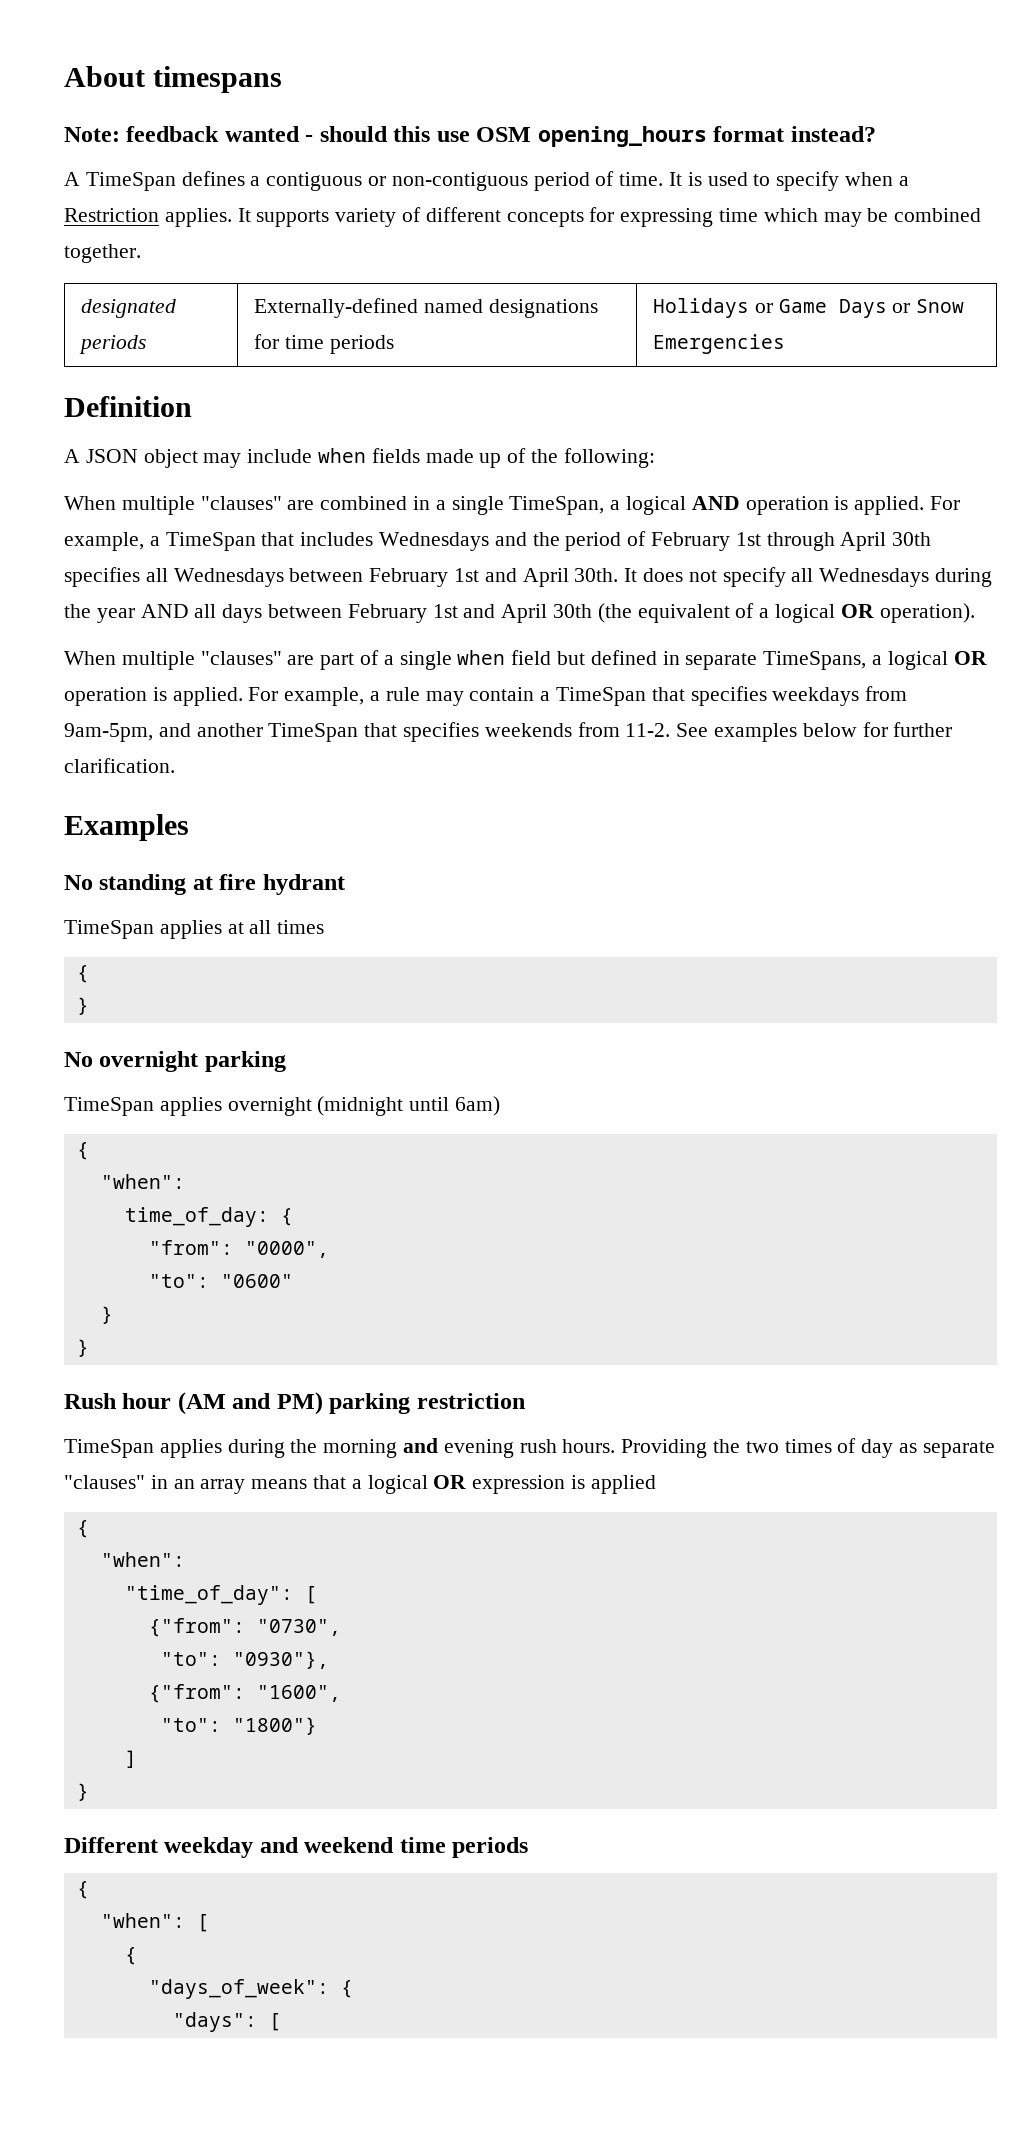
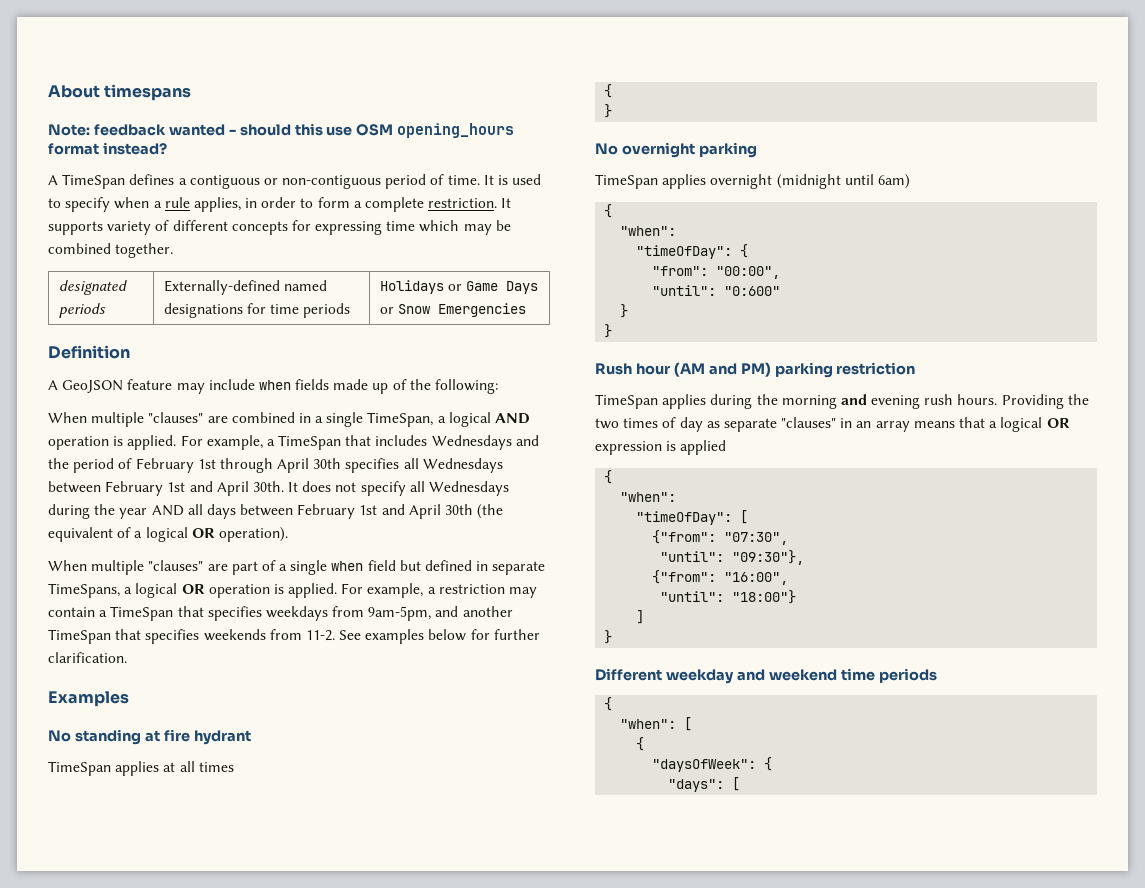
[64,208,232,227] Restriction applies. -> [164,197,498,212] rule applies, in order to form a complete restriction.
[85,449,198,468] JSON object -> [62,379,173,393] GeoJSON feature
[385,687,420,701] rule -> [438,584,505,594] restriction
[124,1207,269,1227] time_of_day: -> [636,245,733,259] "timeOfDay":
[244,1241,329,1258] [148,1274,293,1288] "0000", // "to": "0600" -> [716,266,781,279] [652,285,781,296] "00:00", // "until": "0:600"
[124,1585,293,1605] "time_of_day": -> [636,511,733,525] "timeOfDay":
[256,1619,341,1636] [160,1651,329,1669] [148,1684,341,1703] [160,1717,317,1735] "0730", // "to": "0930"}, // {"from": "1600", // "to": "1800"} -> [724,532,789,545] [660,550,805,565] [652,570,789,585] [660,590,797,604] "07:30", // "until": "09:30"}, // {"from": "16:00", // "until": "18:00"}
[148,1979,329,1999] "days_of_week": -> [652,759,757,772] "daysOfWeek":

